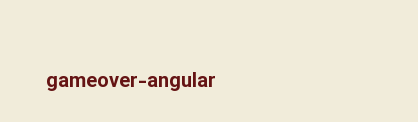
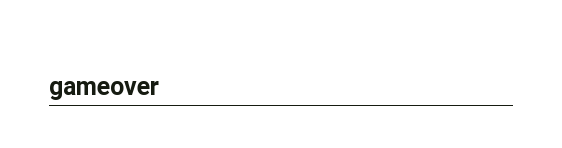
[46,72,216,91] gameover-angular -> [49,81,159,100] gameover

